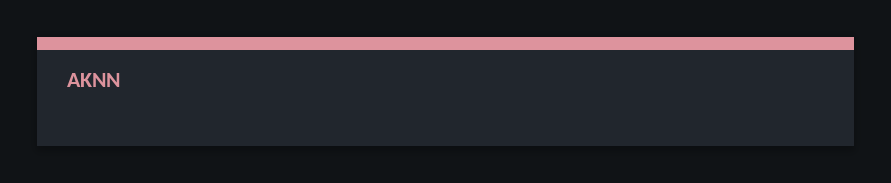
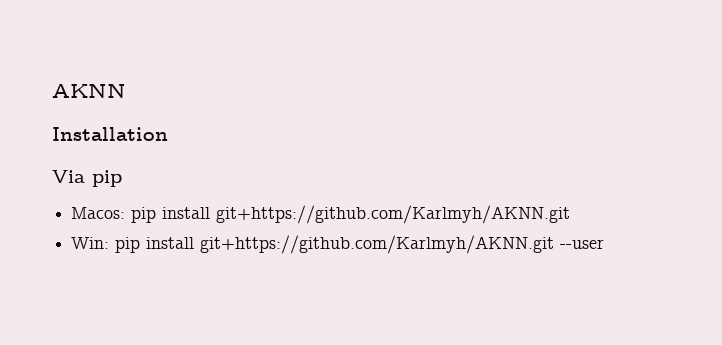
(120, 80) none -> [52,127,168,141] [52,170,122,187] [71,205,571,224] [71,235,605,254] // Installation // Via pip // Macos: pip install git+https://github.com/Karlmyh/AKNN.git // Win: pip install git+https://github.com/Karlmyh/AKNN.git --user

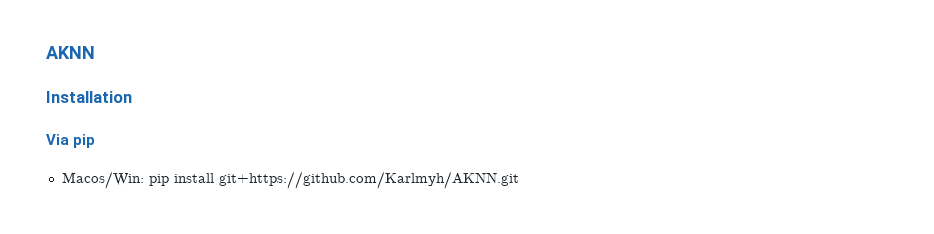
[71,205,571,224] [71,235,605,254] Macos: pip install git+https://github.com/Karlmyh/AKNN.git // Win: pip install git+https://github.com/Karlmyh/AKNN.git --user -> [61,171,519,189] Macos/Win: pip install git+https://github.com/Karlmyh/AKNN.git

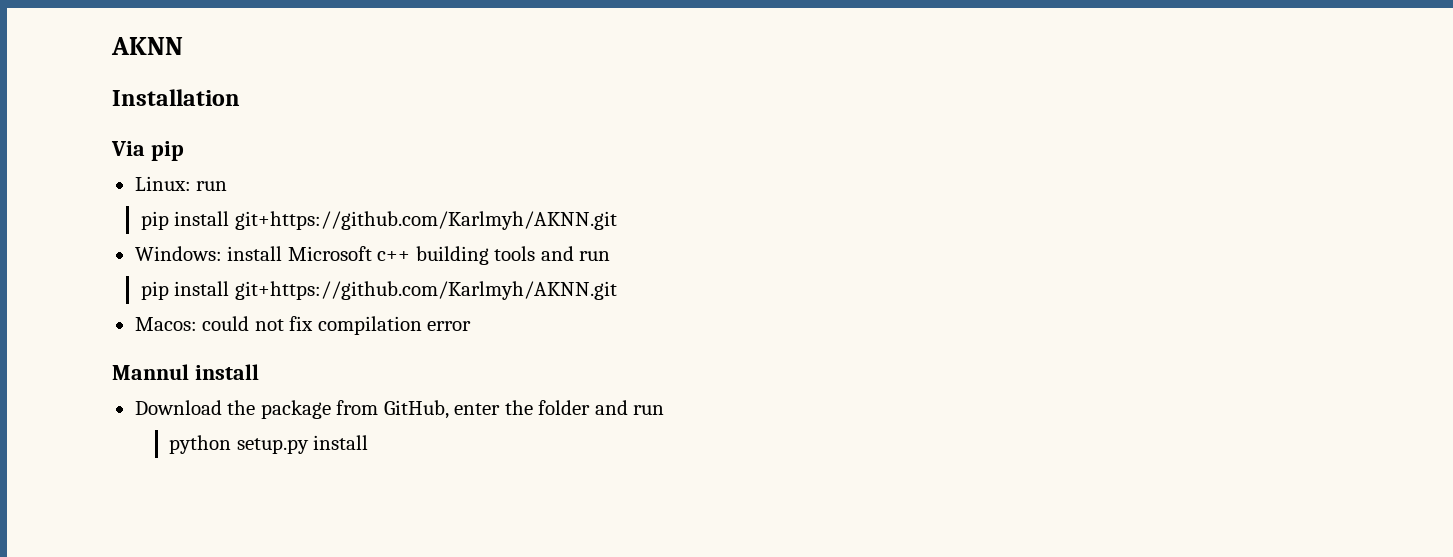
[61,171,519,189] Macos/Win: pip install git+https://github.com/Karlmyh/AKNN.git -> [134,176,228,191] [140,211,617,230] [134,246,611,265] [140,281,617,300] [134,316,472,335] [112,364,259,380] [134,400,665,419] [169,435,369,454] Linux: run // pip install git+https://github.com/Karlmyh/AKNN.git // Windows: install Microsoft c++ building tools and run // pip install git+https://github.com/Karlmyh/AKNN.git // Macos: could not fix compilation error // Mannul install // Download the package from GitHub, enter the folder and run // python setup.py install

